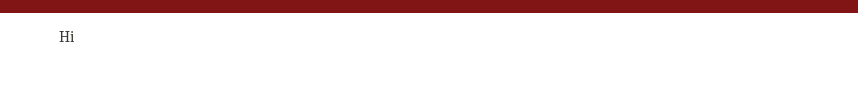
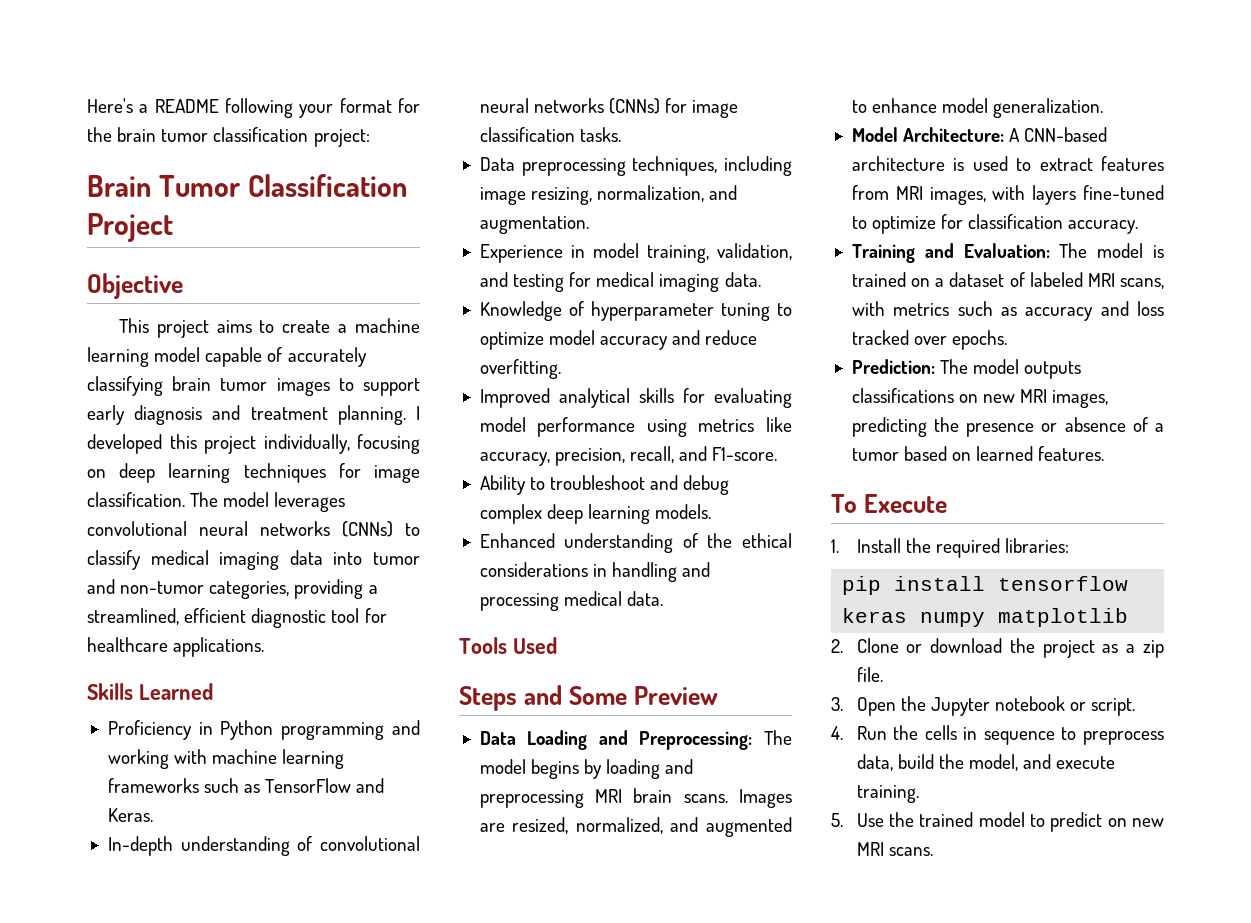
[59,31,75,42] Hi -> [87,98,421,118] [87,127,370,147] [87,174,407,197] [87,213,173,242] [87,273,183,299] [118,318,420,338] [87,347,367,367] [87,376,420,396] [87,405,421,425] [87,434,420,454] [87,463,421,483] [87,492,346,512] [87,521,420,537] [87,550,420,570] [87,579,378,599] [87,608,387,628] [87,637,265,657] [87,683,213,700] [107,720,421,740] [107,749,345,769] [107,778,385,793] [107,808,153,822] [107,836,421,856] [479,98,739,118] [479,127,622,142] [479,156,792,176] [479,185,738,205] [479,216,589,234] [479,243,792,263] [479,272,761,292] [479,301,792,321] [479,330,758,350] [479,359,561,379] [479,388,792,408] [479,417,792,437] [479,446,778,466] [479,475,730,495] [479,504,712,524] [479,533,792,553] [479,562,711,582] [479,591,664,611] [459,637,557,654] [459,685,718,711] [479,730,792,750] [479,759,694,779] [479,788,792,808] [479,817,792,837] [851,98,1104,118] [851,127,1108,142] [851,156,1164,171] [851,185,1164,205] [851,214,1139,234] [851,243,1164,263] [851,272,1164,289] [851,301,1164,321] [851,330,1008,350] [851,359,1082,379] [851,388,1109,408] [851,417,1164,437] [851,446,1105,461] [831,494,947,513] [831,538,1070,558] [842,576,1129,595] [842,608,1129,627] [831,638,1164,658] [856,667,883,682] [831,696,1136,716] [831,725,1164,745] [856,754,1116,771] [856,785,919,803] [831,812,1164,832] [856,842,933,856] Here's a README following your format for the brain tumor classification project: // Brain Tumor Classification Project // Objective // This project aims to create a machine learning model capable of accurately classifying brain tumor images to support early diagnosis and treatment planning. I developed this project individually, focusing on deep learning techniques for image classification. The model leverages convolutional neural networks (CNNs) to classify medical imaging data into tumor and non-tumor categories, providing a streamlined, efficient diagnostic tool for healthcare applications. // Skills Learned // Proficiency in Python programming and working with machine learning frameworks such as TensorFlow and Keras. // In-depth understanding of convolutional neural networks (CNNs) for image classification tasks. // Data preprocessing techniques, including image resizing, normalization, and augmentation. // Experience in model training, validation, and testing for medical imaging data. // Knowledge of hyperparameter tuning to optimize model accuracy and reduce overfitting. // Improved analytical skills for evaluating model performance using metrics like accuracy, precision, recall, and F1-score. // Ability to troubleshoot and debug complex deep learning models. // Enhanced understanding of the ethical considerations in handling and processing medical data. // Tools Used // Steps and Some Preview // Data Loading and Preprocessing: The model begins by loading and preprocessing MRI brain scans. Images are resized, normalized, and augmented to enhance model generalization. // Model Architecture: A CNN-based architecture is used to extract features from MRI images, with layers fine-tuned to optimize for classification accuracy. // Training and Evaluation: The model is trained on a dataset of labeled MRI scans, with metrics such as accuracy and loss tracked over epochs. // Prediction: The model outputs classifications on new MRI images, predicting the presence or absence of a tumor based on learned features. // To Execute // 1. Install the required libraries: // pip install tensorflow keras numpy matplotlib // 2. Clone or download the project as a zip file. // 3. Open the Jupyter notebook or script. // 4. Run the cells in sequence to preprocess data, build the model, and execute training. // 5. Use the trained model to predict on new MRI scans.

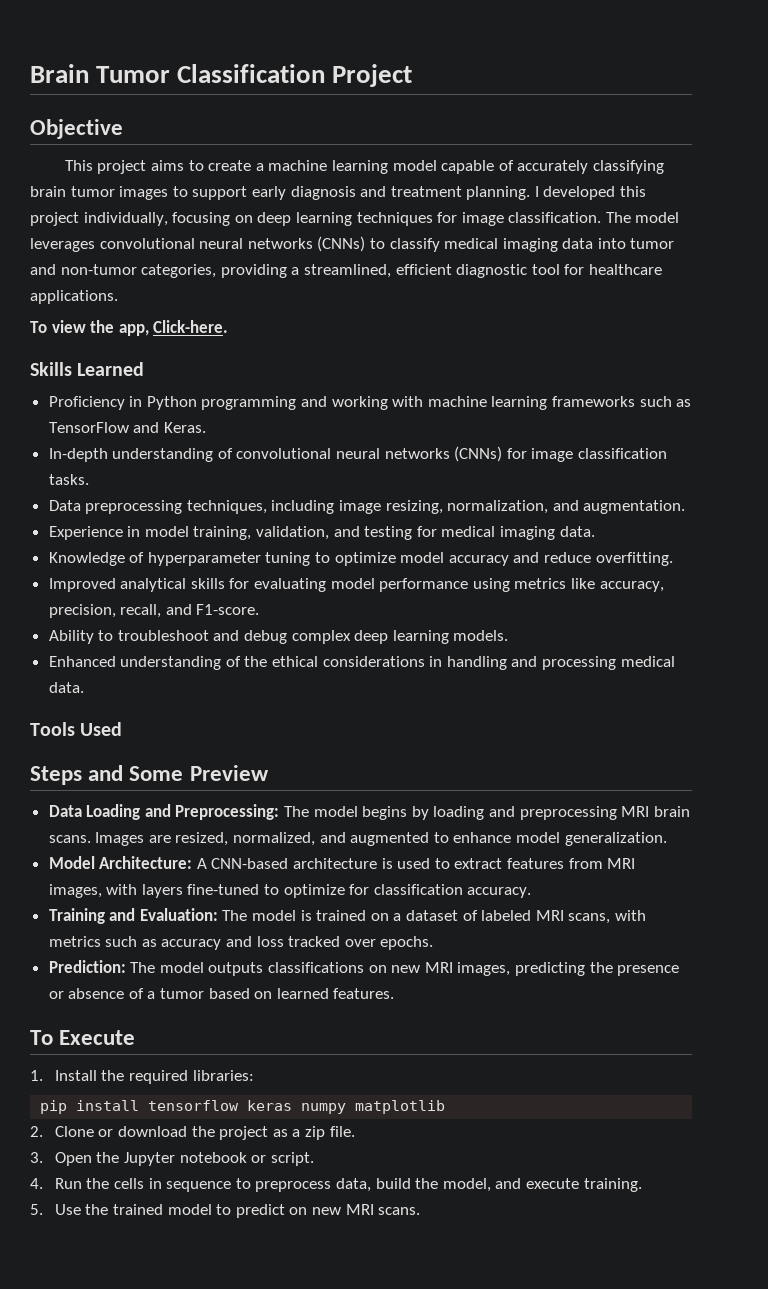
[87,98,421,118] [87,127,370,147] Here's a README following your format for the brain tumor classification project: // -> (30, 73) none
(265, 647) none -> [30,320,229,336] // To view the app, Click-here.

